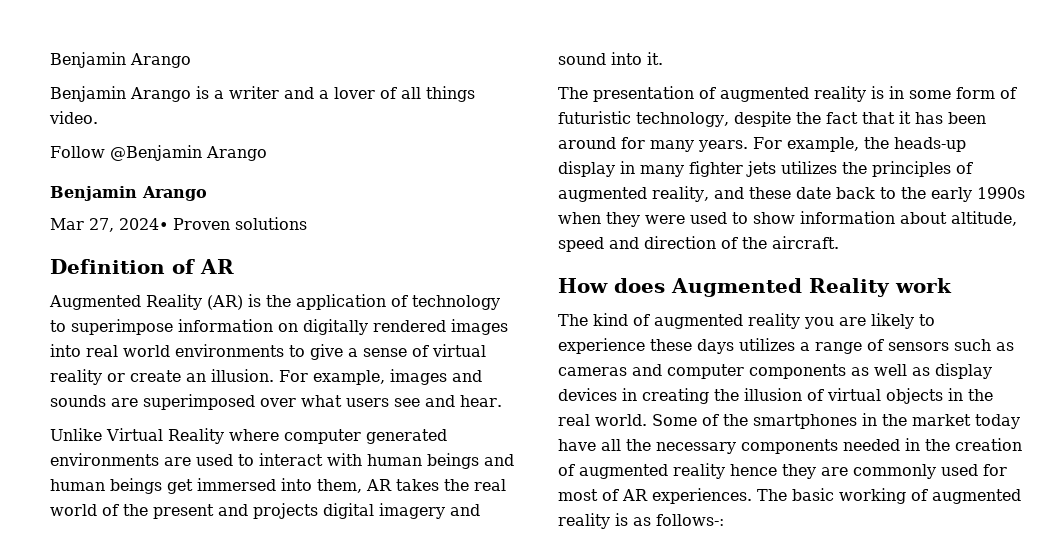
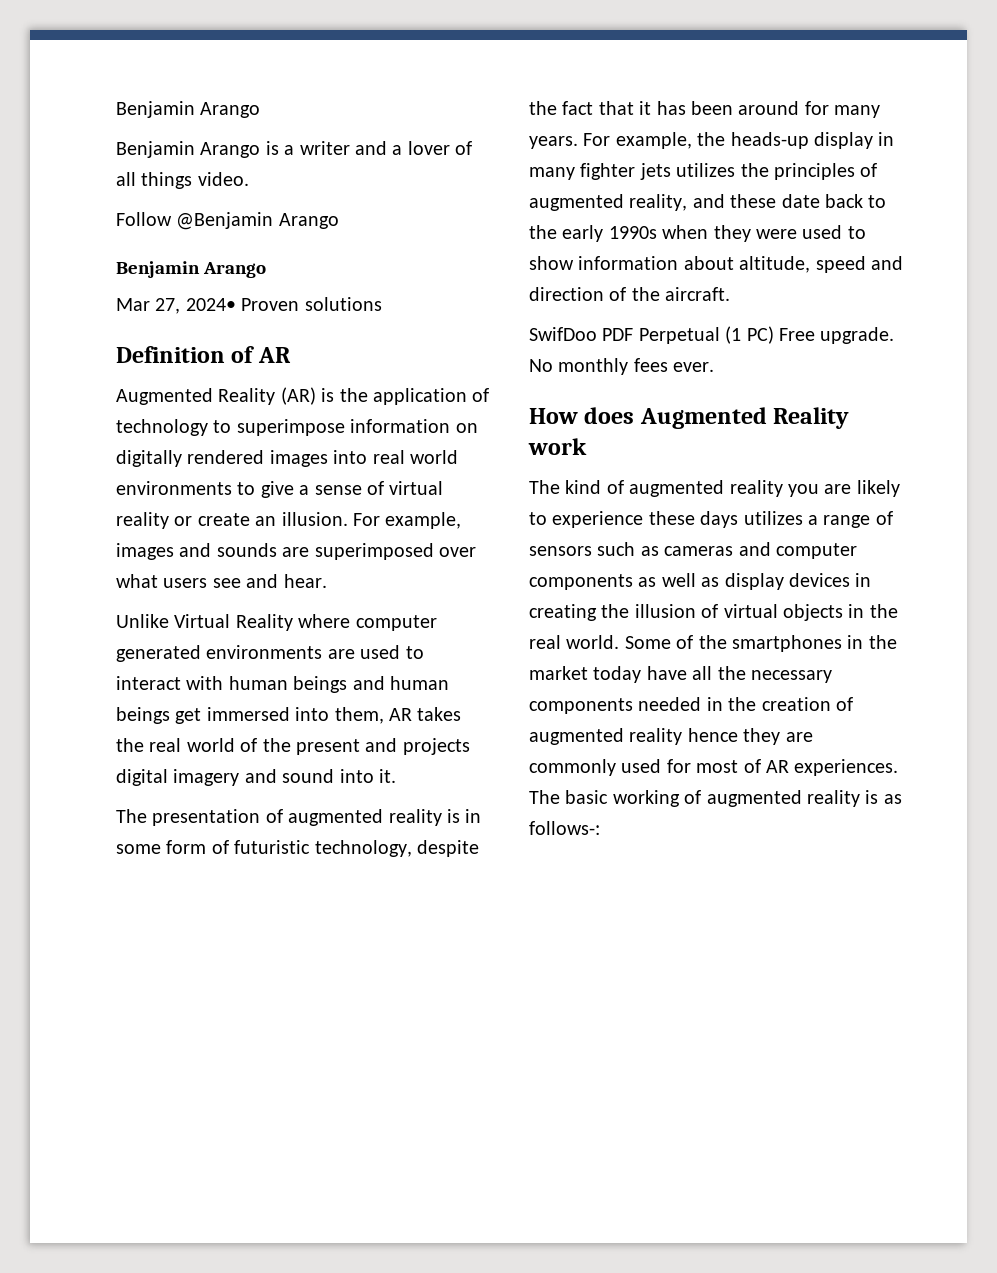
(839, 242) none -> [529,326,895,344] [529,358,715,375] // SwifDoo PDF Perpetual (1 PC) Free upgrade. No monthly fees ever.

